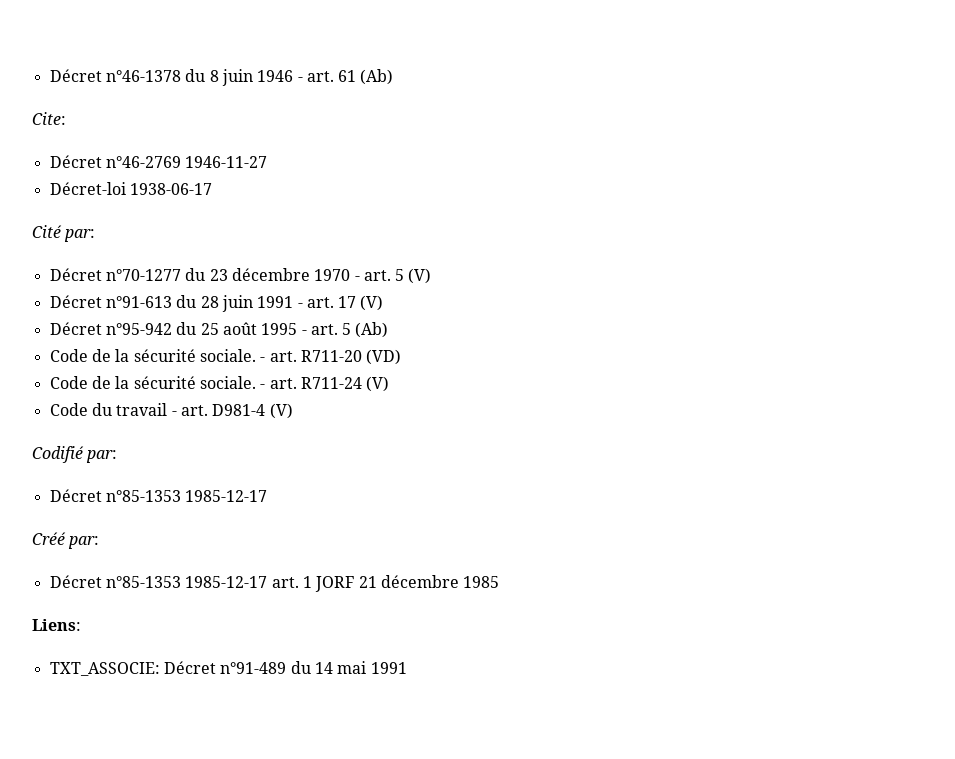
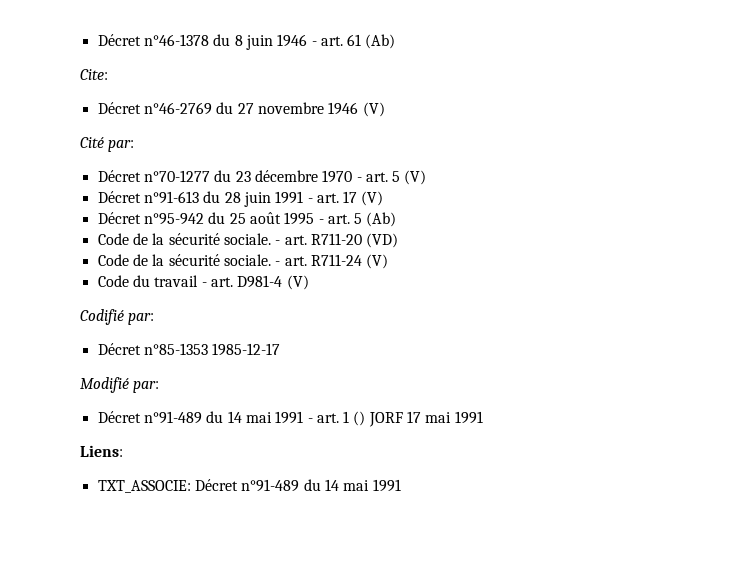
[185,156,268,168] [49,182,212,195] 1946-11-27 // Décret-loi 1938-06-17 -> [216,102,385,117] du 27 novembre 1946 (V)
[32,532,100,549] [49,575,500,592] Créé par: // Décret n°85-1353 1985-12-17 art. 1 JORF 21 décembre 1985 -> [80,377,160,393] [97,411,483,427] Modifié par: // Décret n°91-489 du 14 mai 1991 - art. 1 () JORF 17 mai 1991

